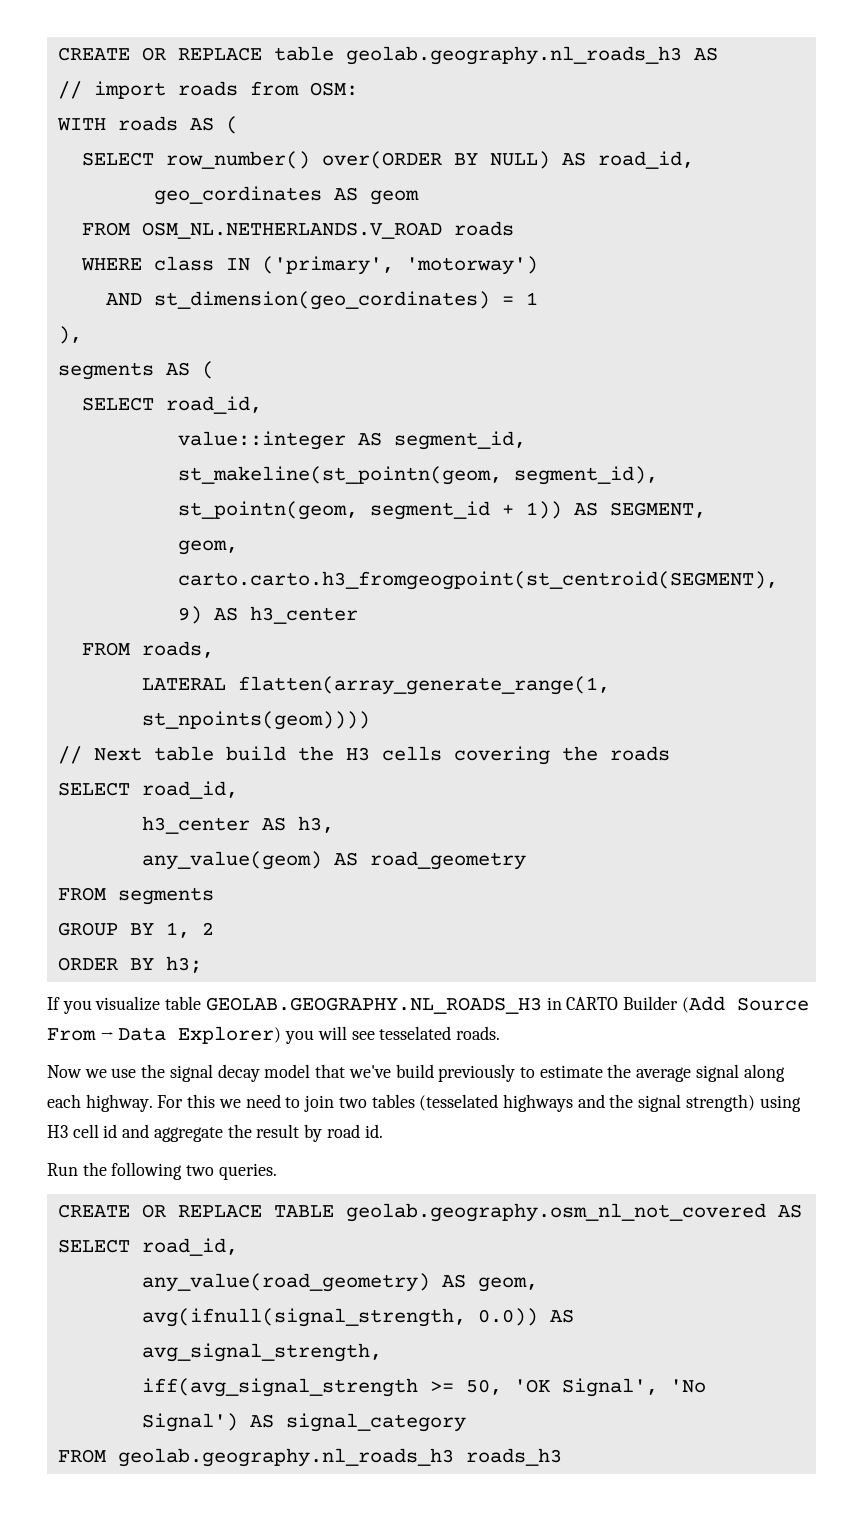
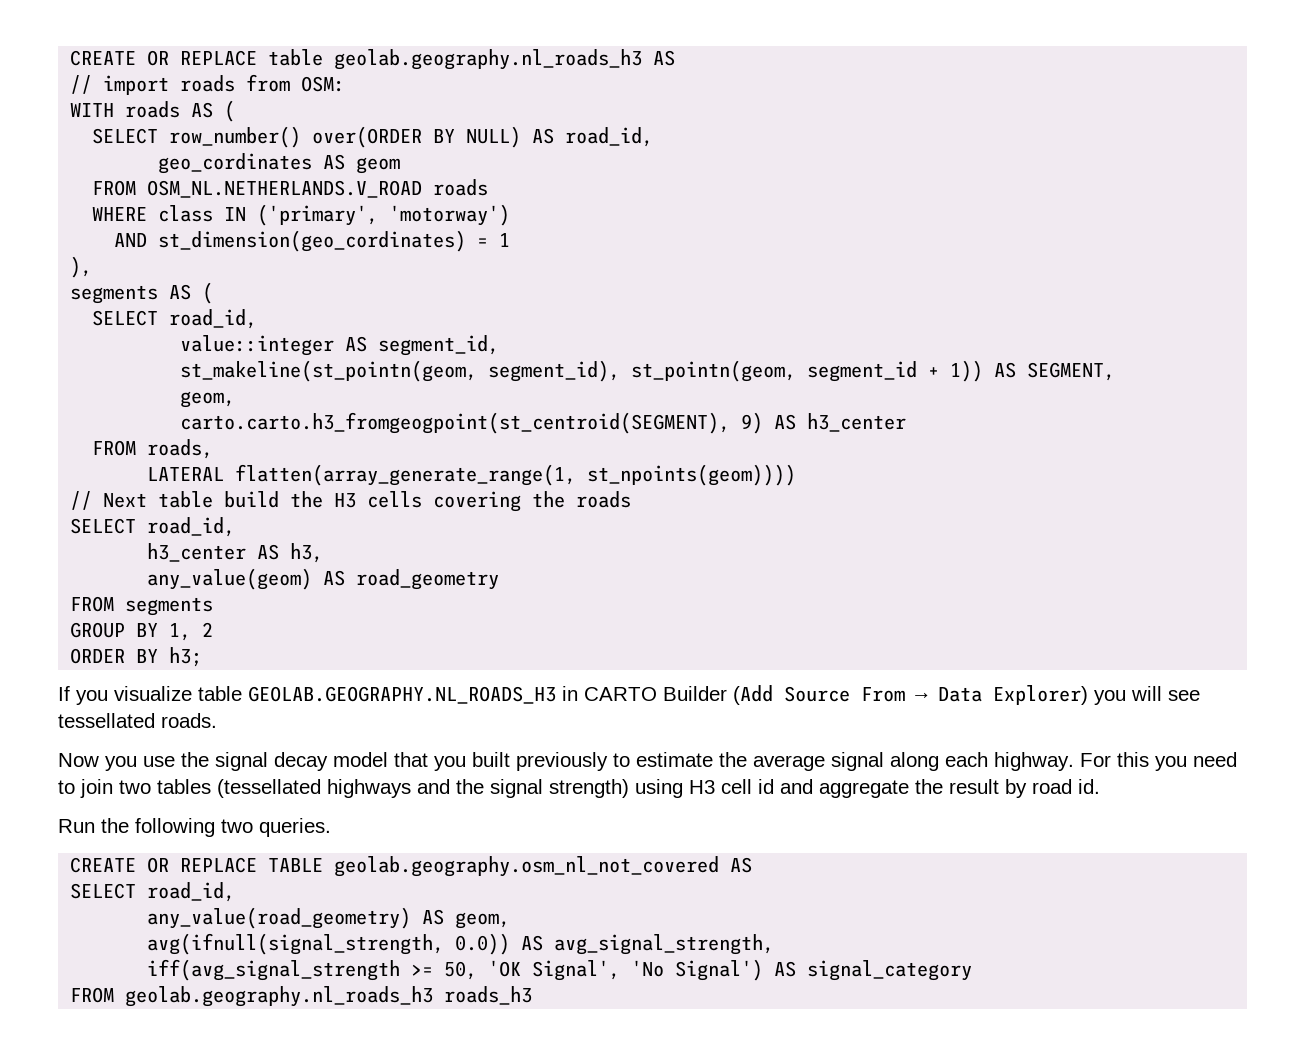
[379,1026,452,1040] tesselated -> [58,713,155,728] tessellated
[84,1069,107,1078] we -> [105,756,137,771] you
[348,1064,434,1078] we've build -> [434,752,510,771] you built
[218,1099,241,1108] we -> [1155,756,1187,771] you
[419,1094,499,1111] (tesselated -> [217,779,321,798] (tessellated

